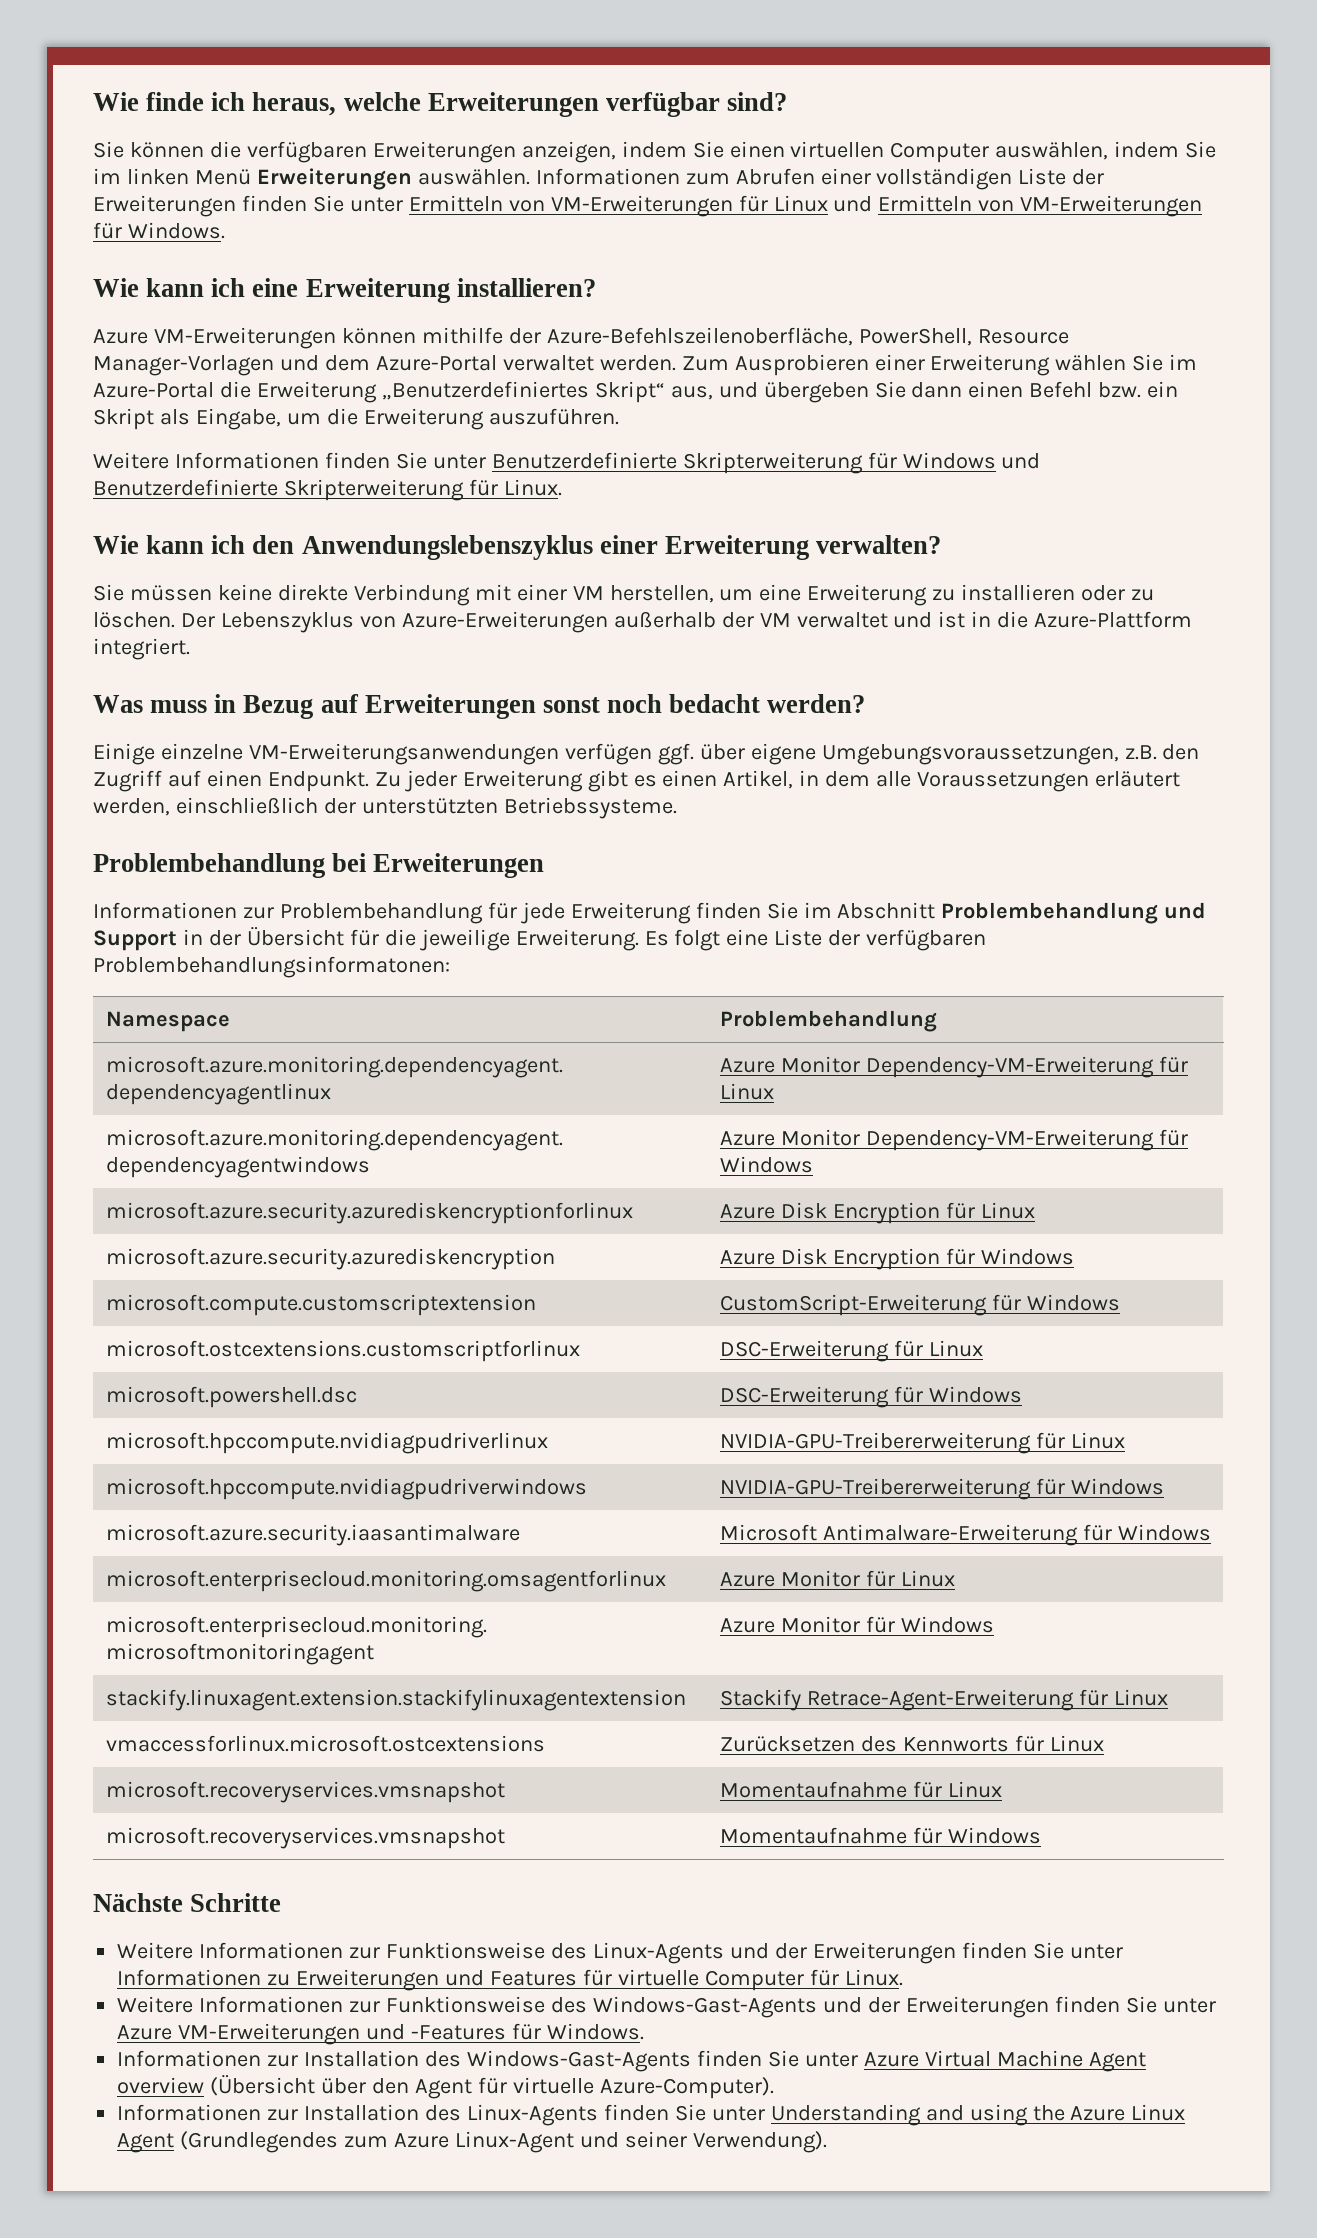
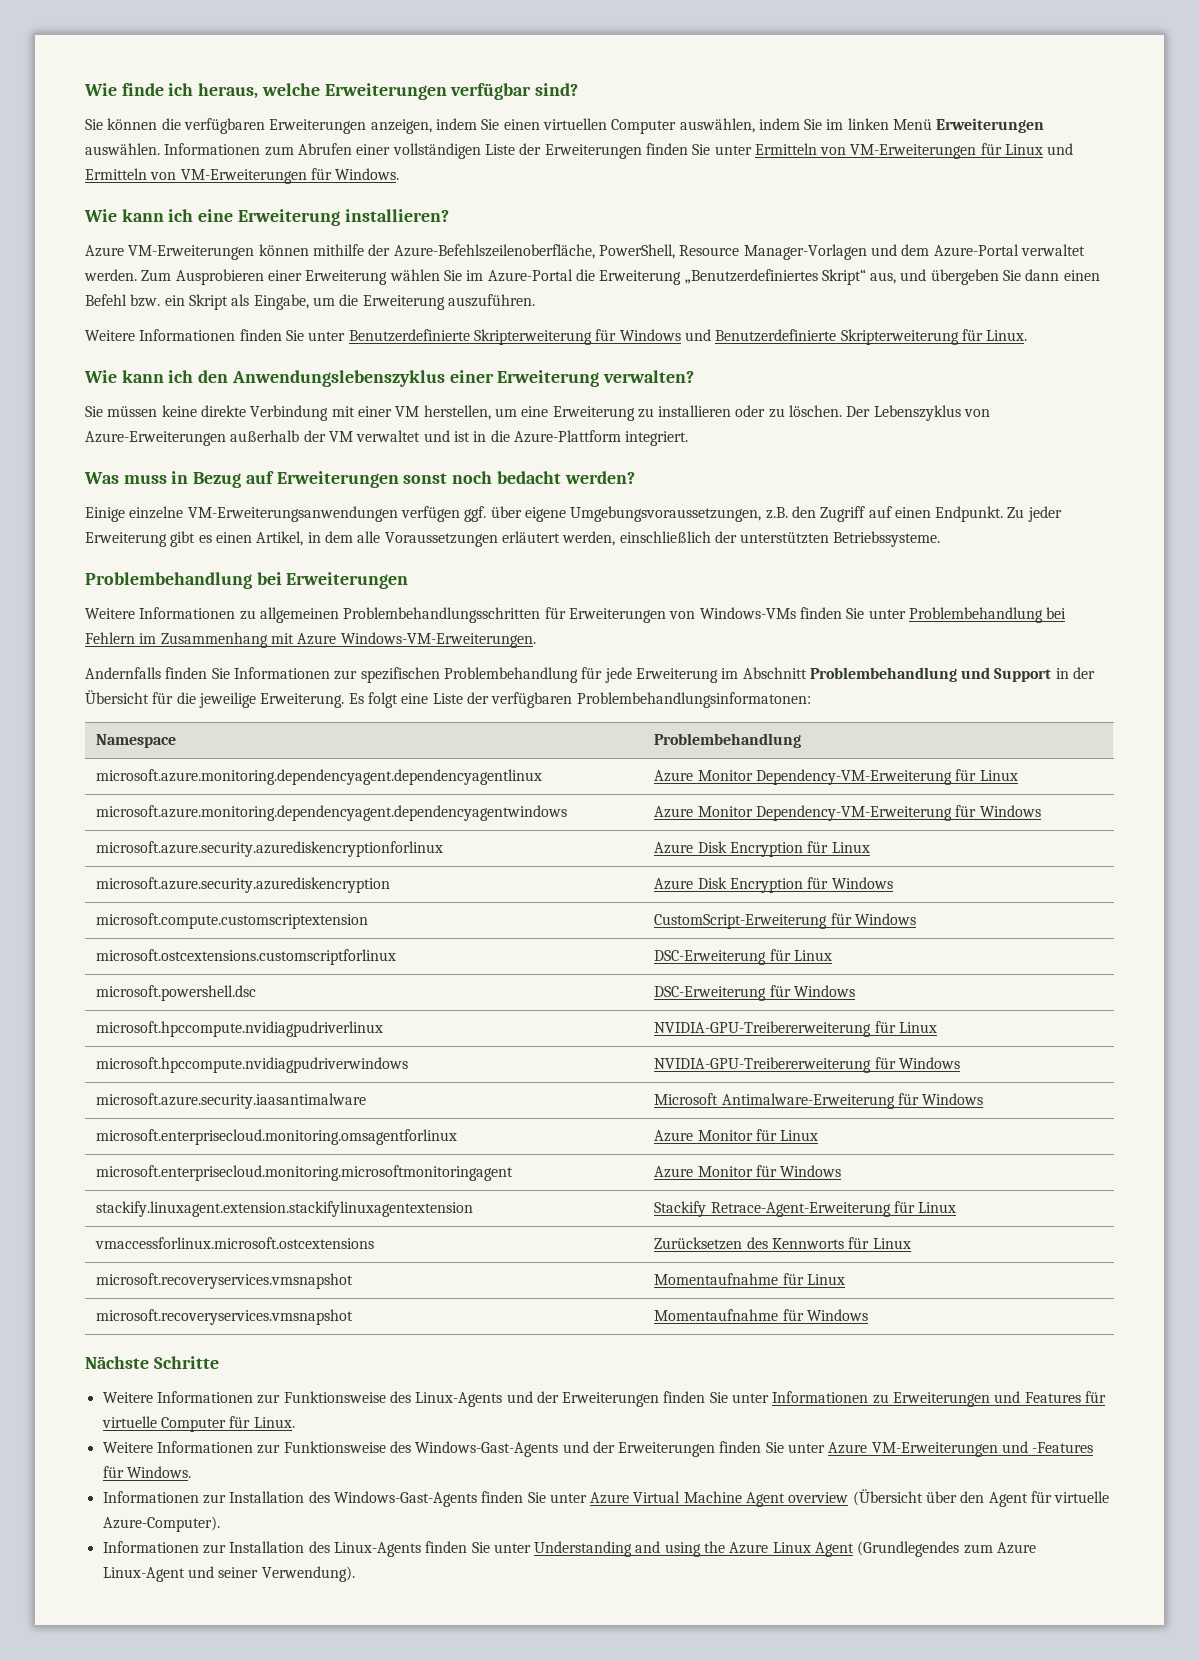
[93,902,274,919] Informationen zur -> [85,607,1067,623] [85,632,536,648] [85,667,440,683] Weitere Informationen zu allgemeinen Problembehandlungsschritten für Erweiterungen von Windows-VMs finden Sie unter Problembehandlung bei Fehlern im Zusammenhang mit Azure Windows-VM-Erweiterungen. // Andernfalls finden Sie Informationen zur spezifischen
[695,902,798,919] finden Sie -> (718, 675) none

